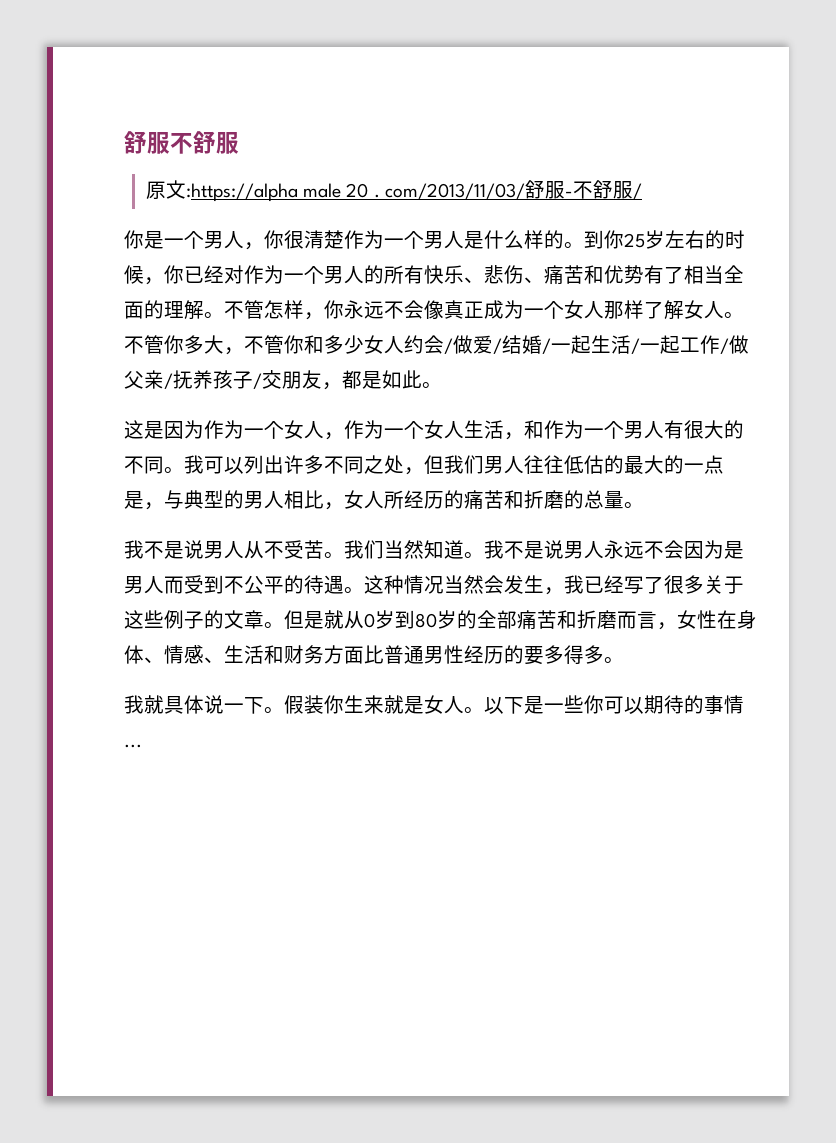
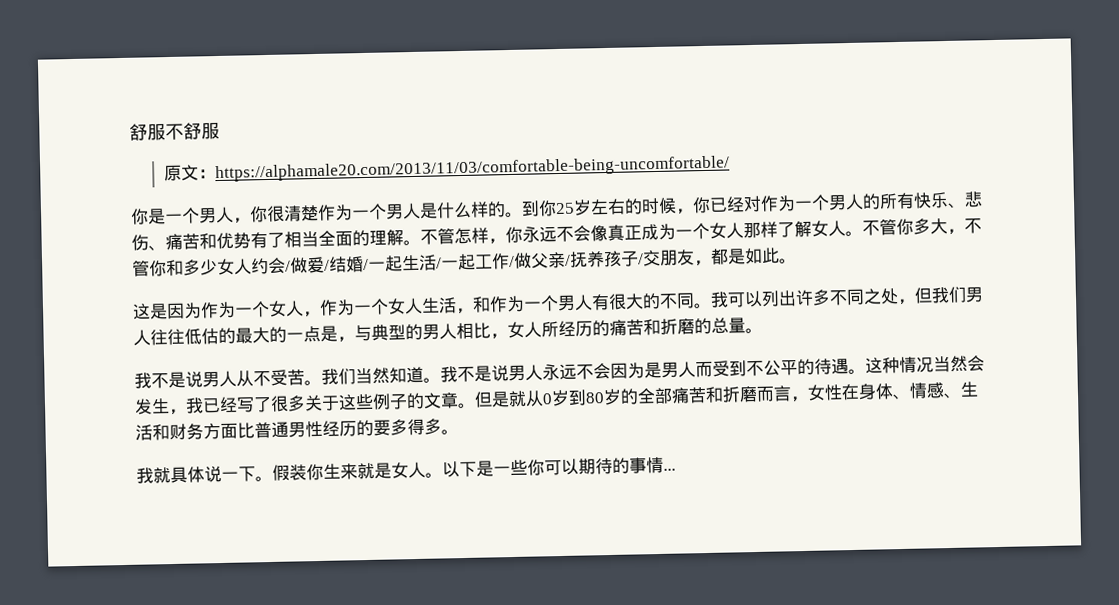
[185,180,642,202] :https://alpha male 20 . com/2013/11/03/舒服-不舒服/ -> [197,155,730,183] ：https://alphamale20.com/2013/11/03/comfortable-being-uncomfortable/

